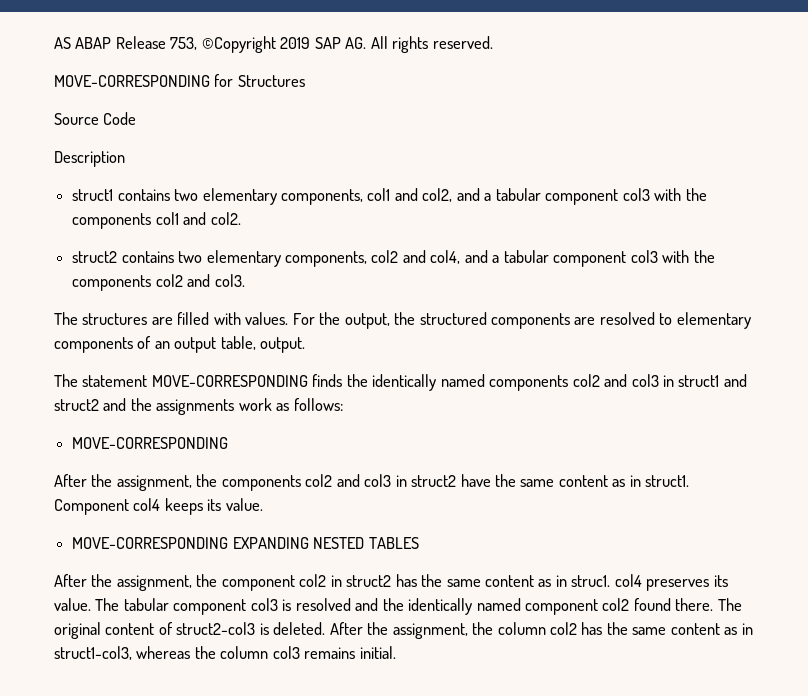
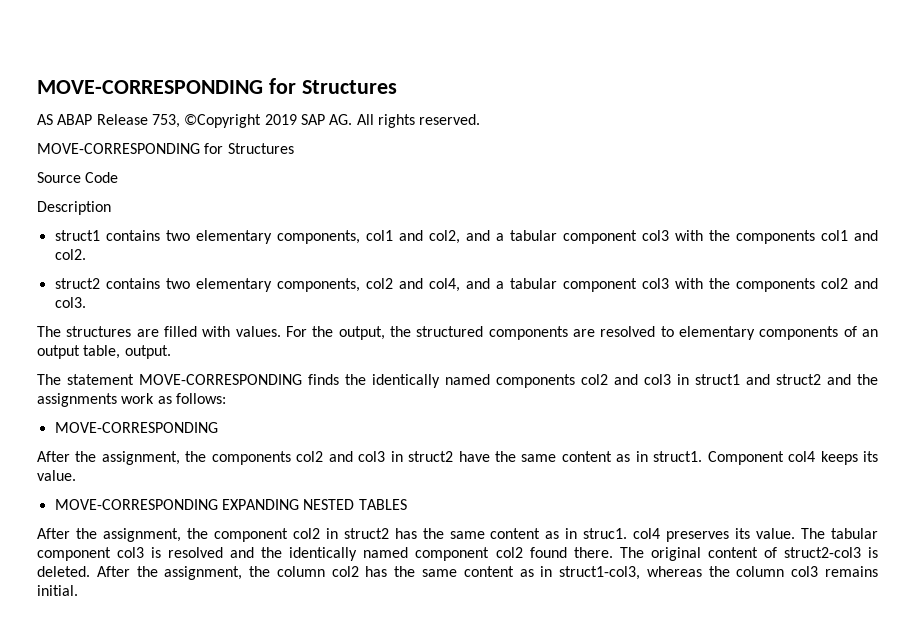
(54, 43) none -> [37,78,397,94] MOVE-CORRESPONDING for Structures //

